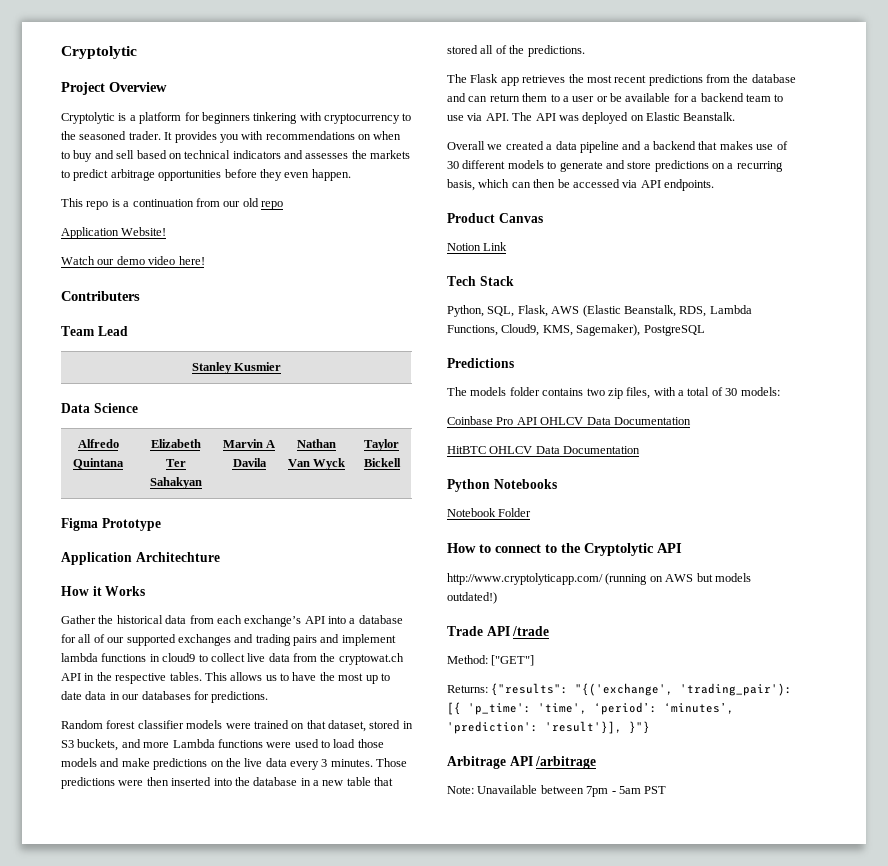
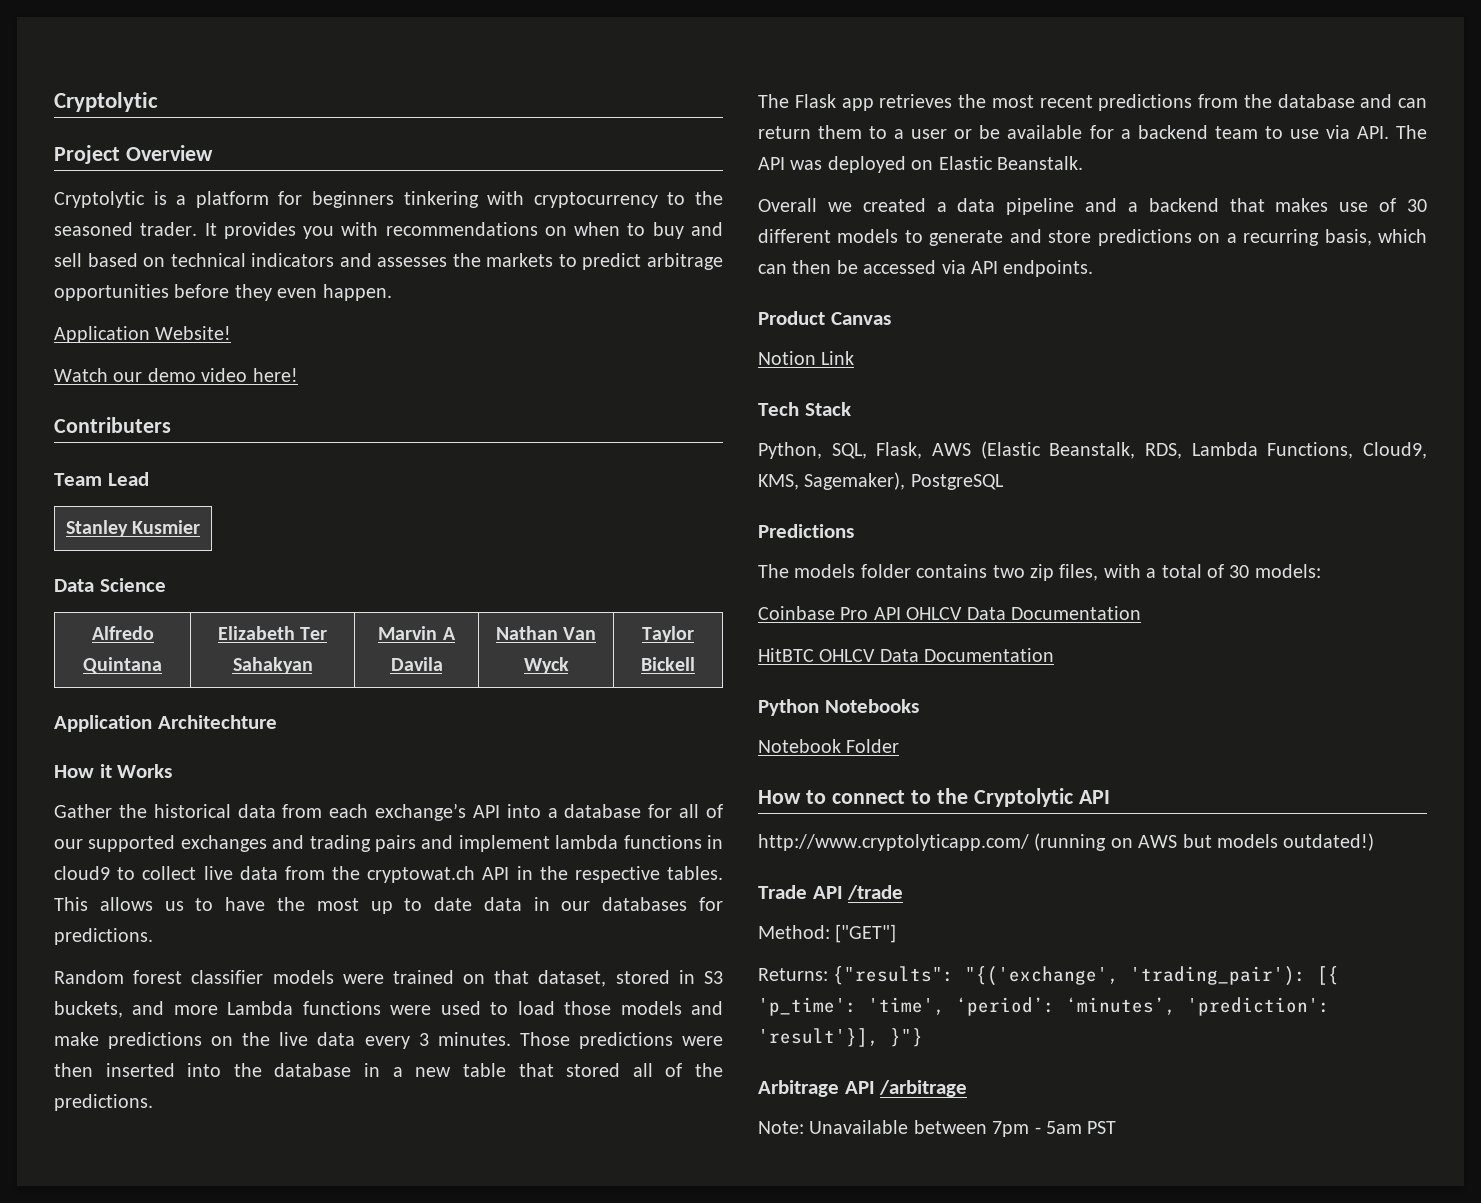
[61,198,283,210] // This repo is a continuation from our old repo -> (392, 292) none
[61,518,161,531] // Figma Prototype -> (695, 664) none

